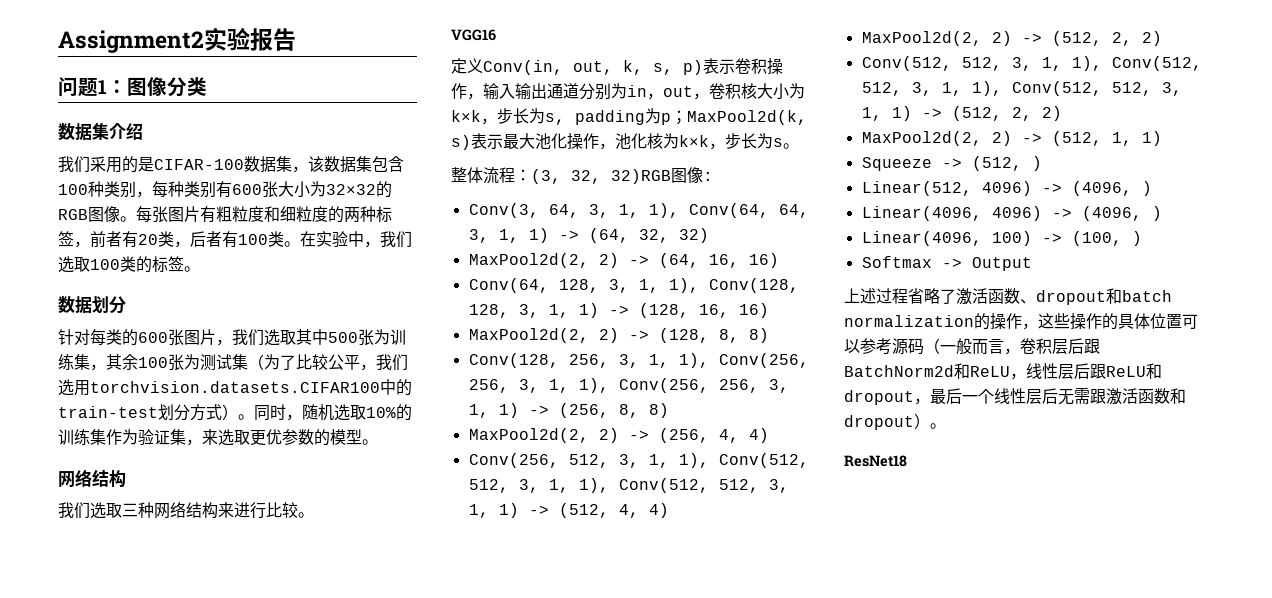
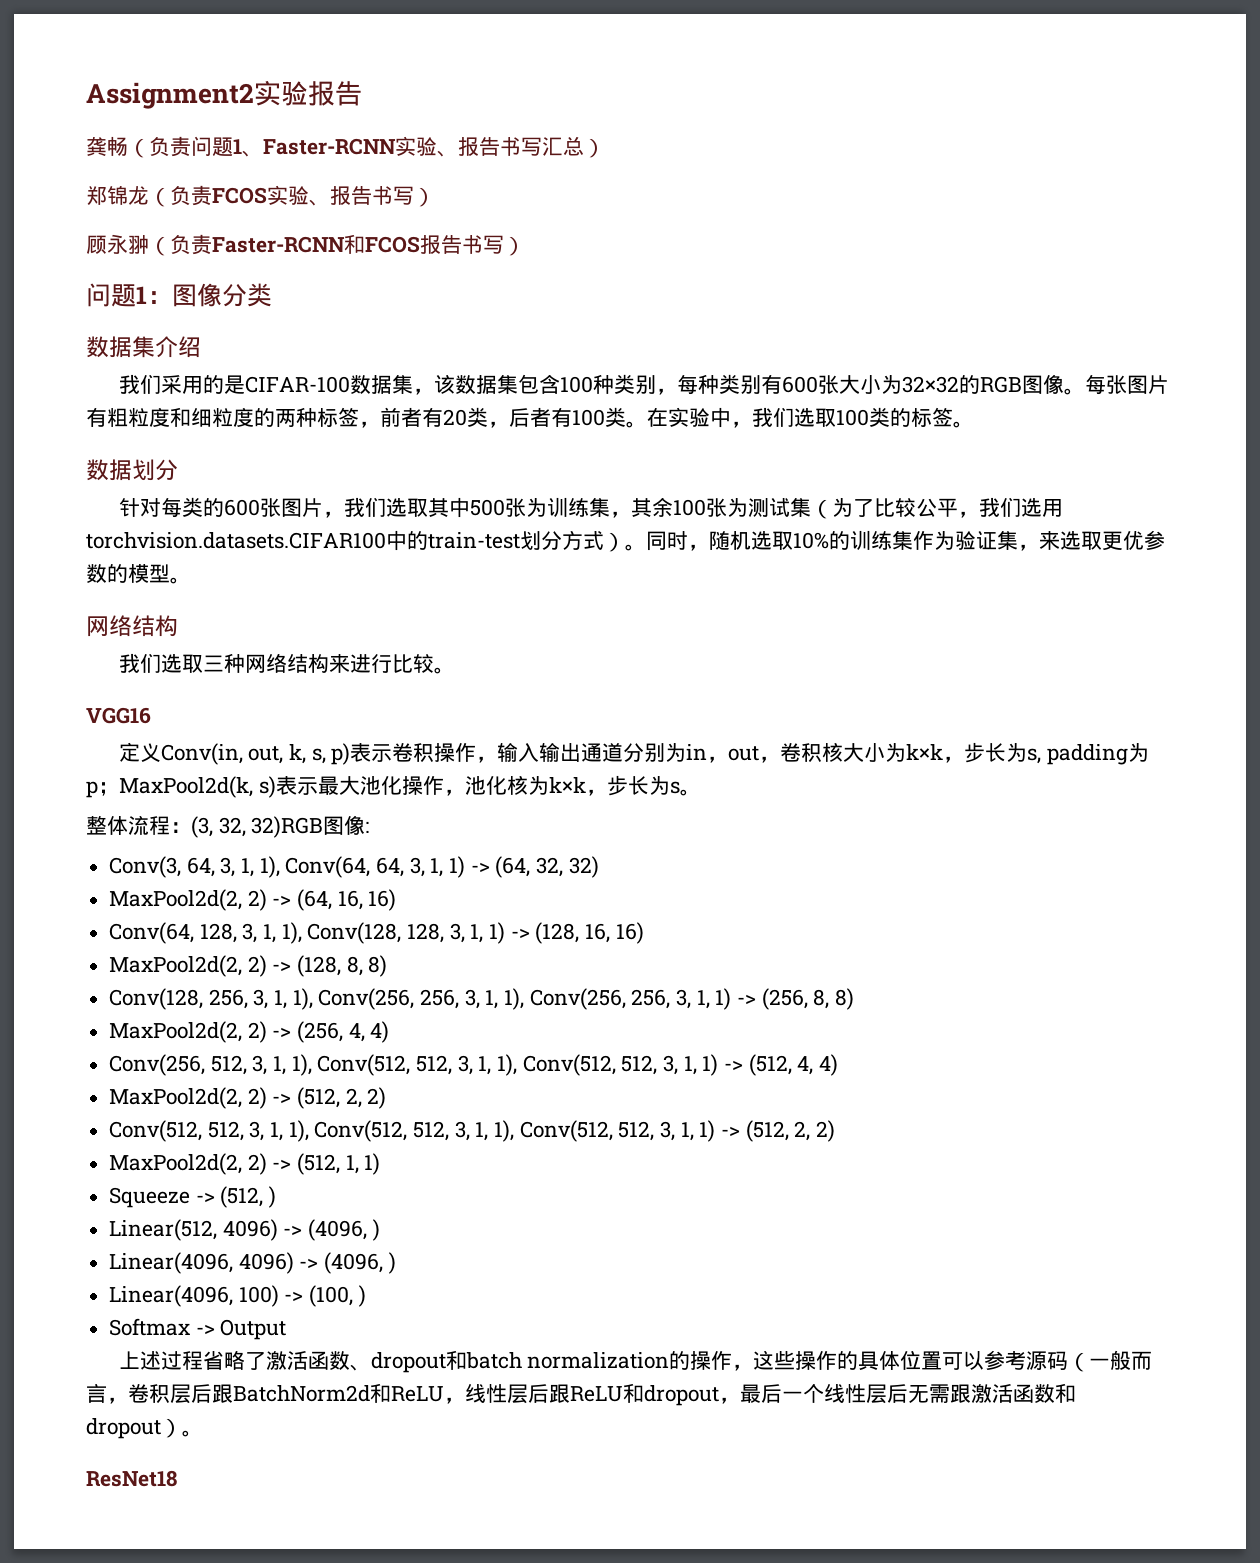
(296, 39) none -> [86,136,605,158] [86,185,435,207] [86,234,525,256] // 龚畅（负责问题1、Faster-RCNN实验、报告书写汇总） // 郑锦龙（负责FCOS实验、报告书写） // 顾永翀（负责Faster-RCNN和FCOS报告书写）

